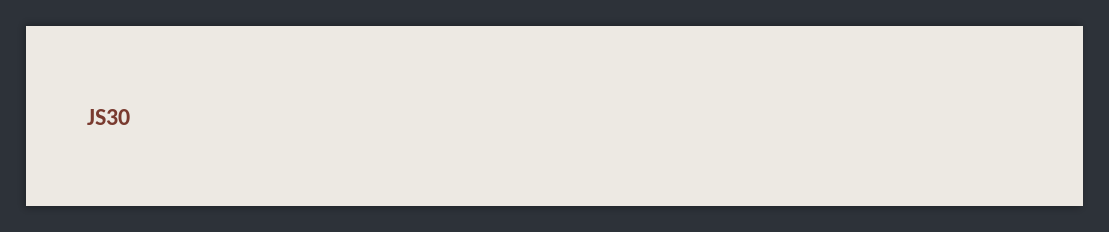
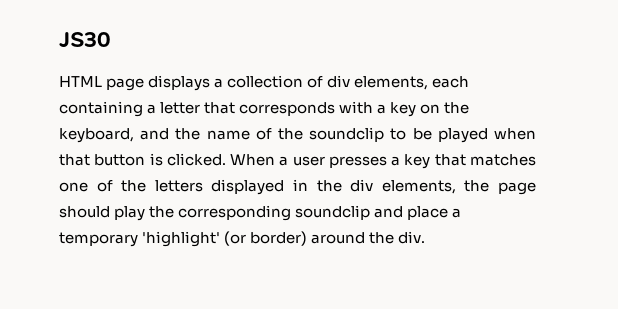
(130, 117) none -> [59,75,470,91] [59,101,470,117] [59,127,536,143] [59,153,536,169] [59,179,537,195] [59,205,462,221] [59,231,426,247] // HTML page displays a collection of div elements, each containing a letter that corresponds with a key on the keyboard, and the name of the soundclip to be played when that button is clicked. When a user presses a key that matches one of the letters displayed in the div elements, the page should play the corresponding soundclip and place a temporary 'highlight' (or border) around the div.

